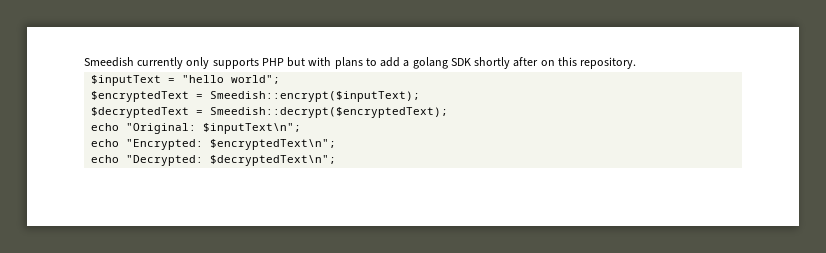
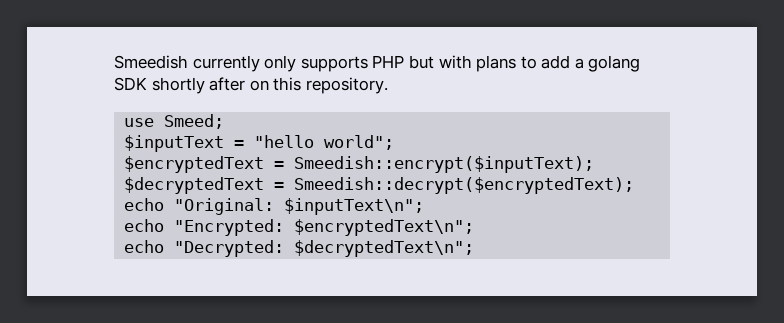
(637, 63) none -> [124,114,225,129] // use Smeed;

